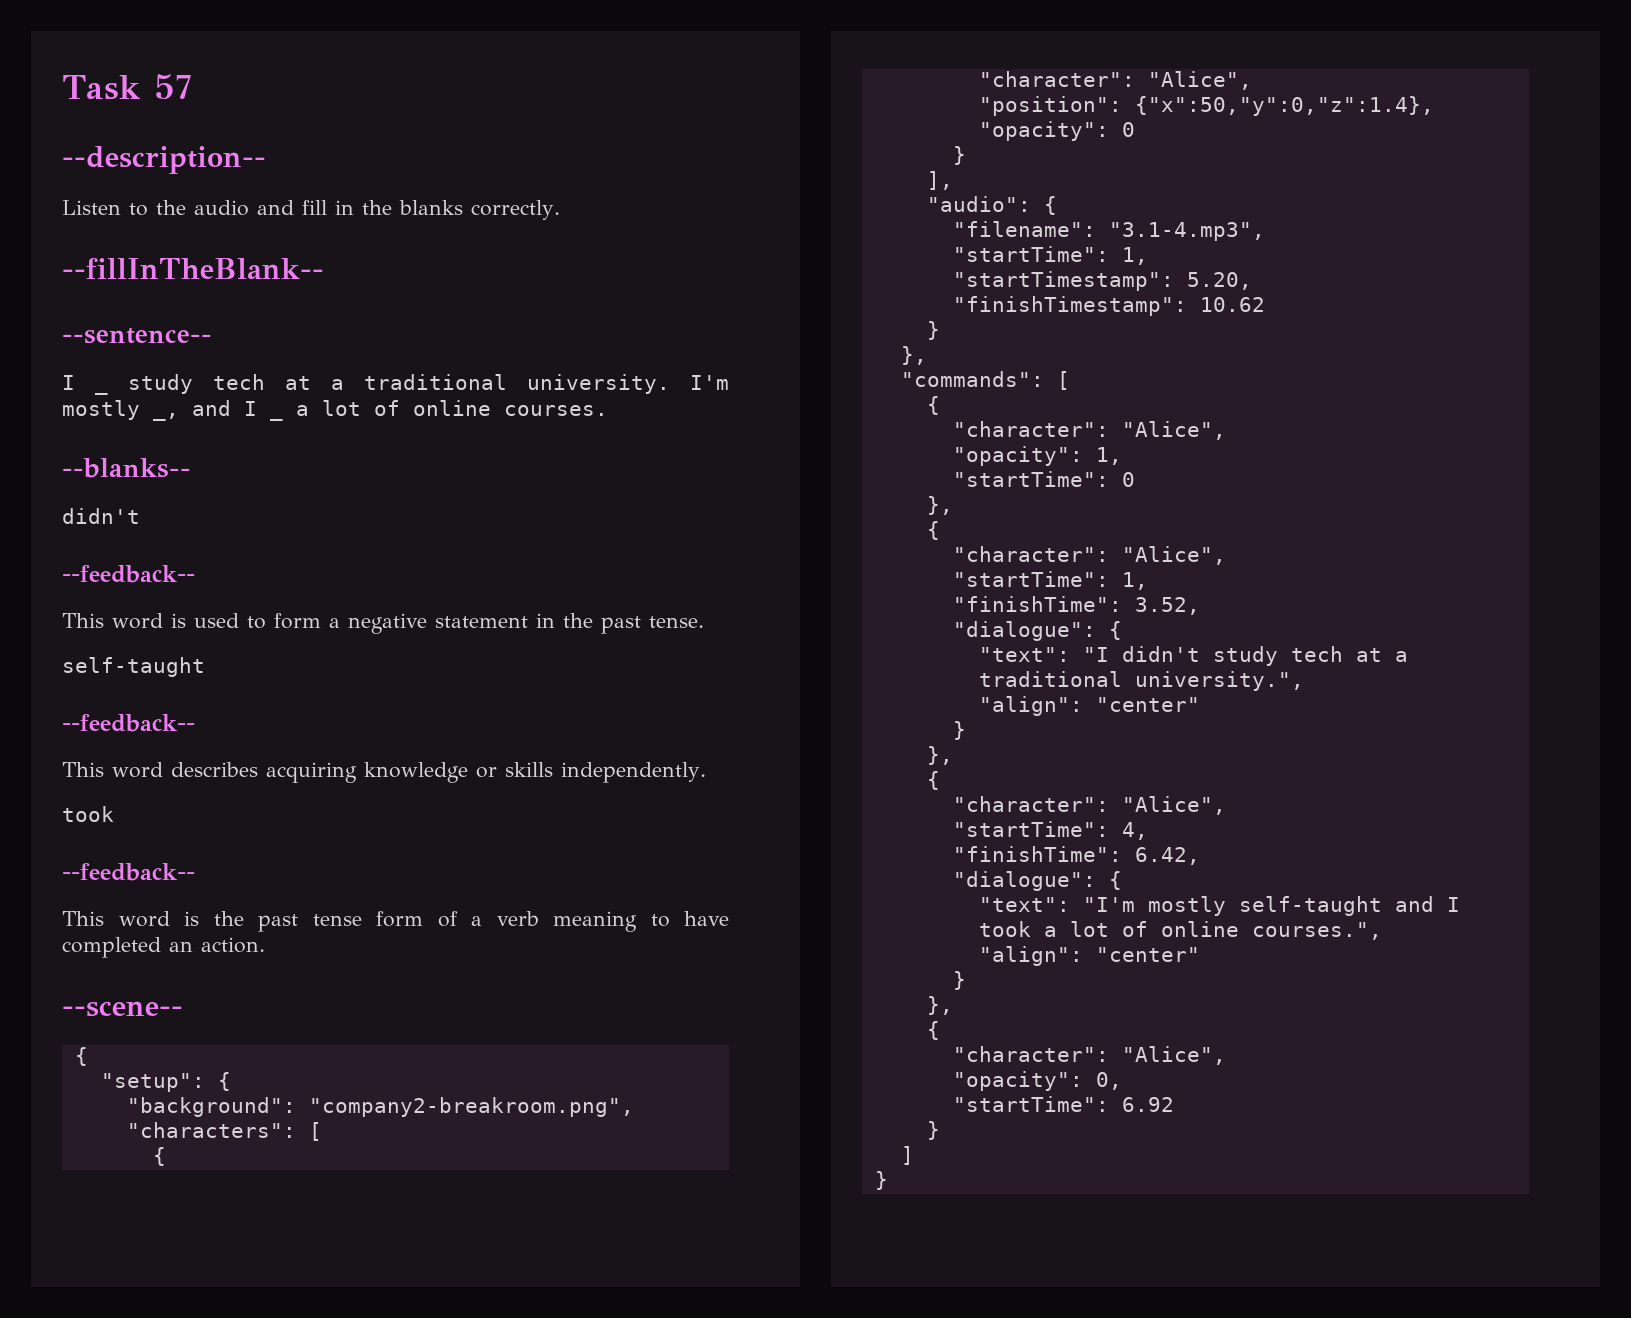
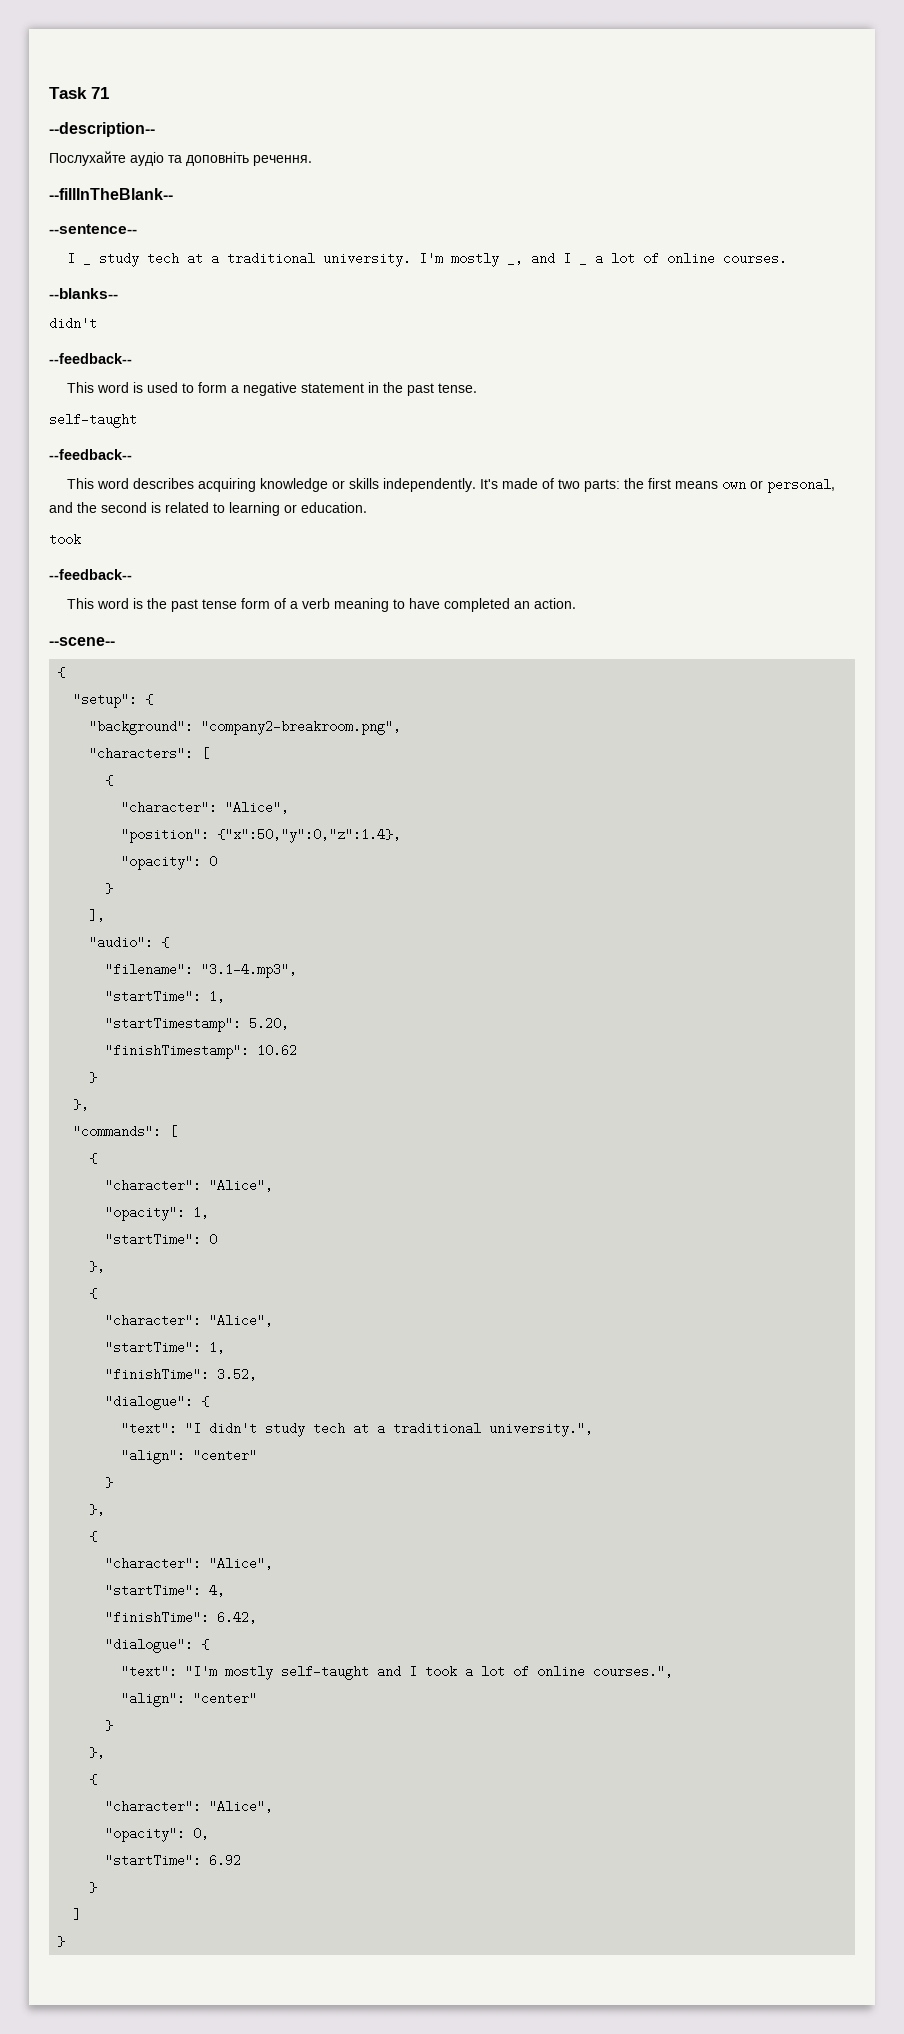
[153,74,192,99] 57 -> [91,87,109,99] 71
[62,200,560,220] Listen to the audio and fill in the blanks correctly. -> [49,151,312,166] Послухайте аудіо та доповніть речення.
(706, 772) none -> [480,478,836,493] [49,502,367,516] It's made of two parts: the first means own or personal, and the second is related to learning or education.

